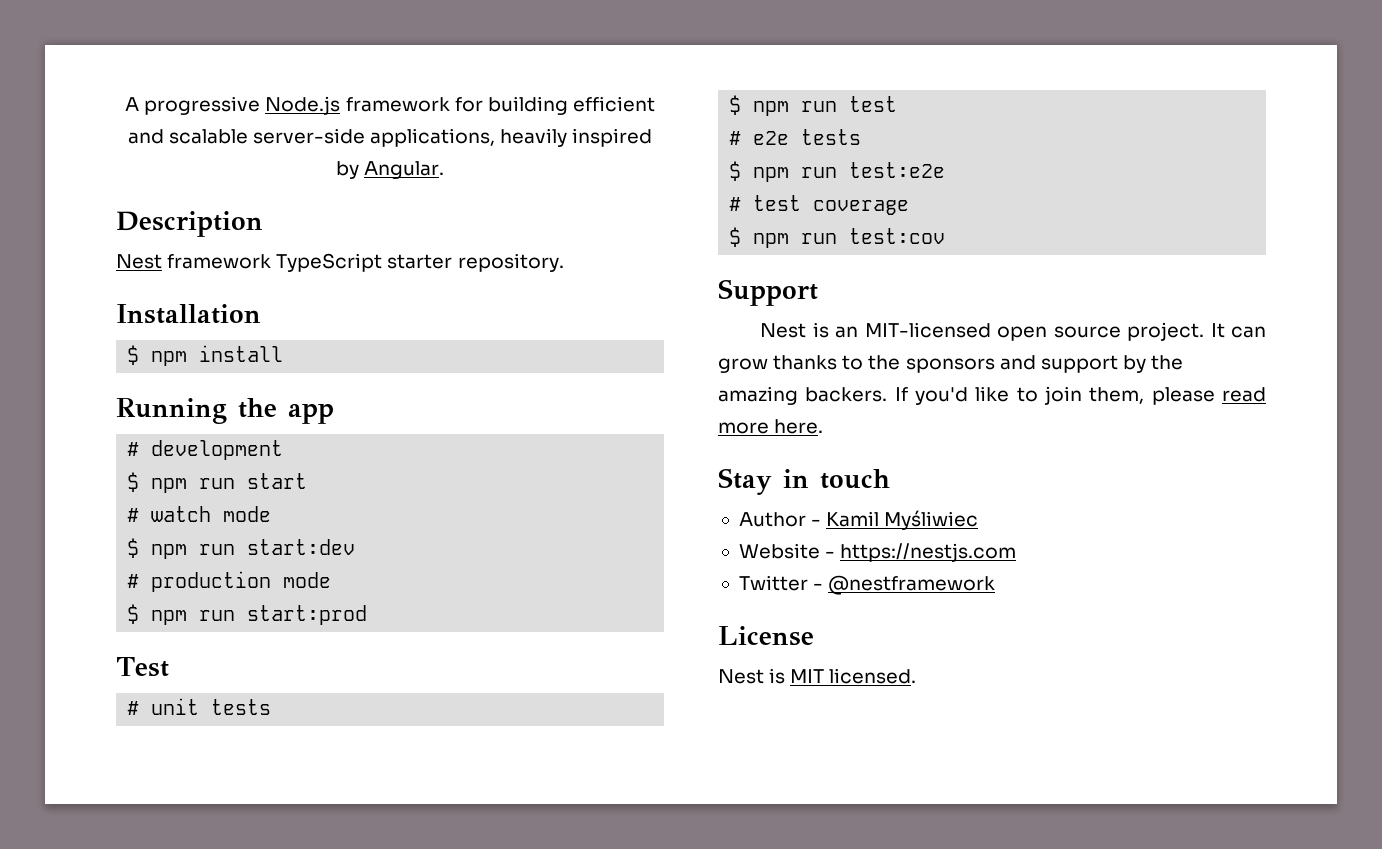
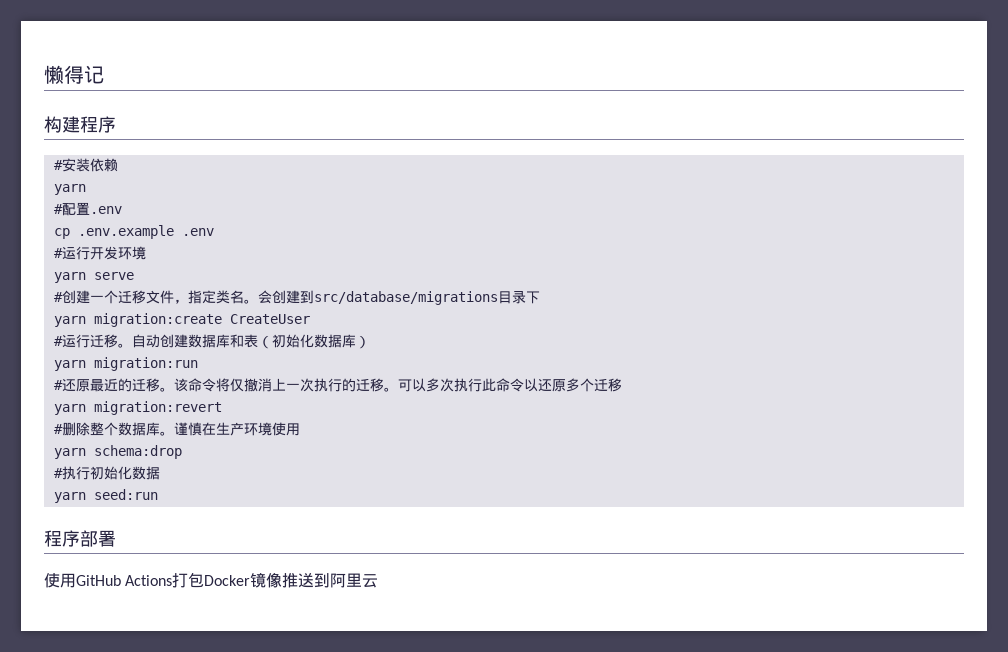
[125,96,655,115] [127,128,653,147] [335,161,445,179] [116,211,263,237] [116,253,564,272] [116,304,261,324] [127,345,284,366] [116,398,334,424] [127,440,284,460] [127,472,308,493] [127,506,272,522] [127,538,356,559] [127,571,332,592] [127,604,368,625] [116,657,169,677] [127,698,272,715] [729,95,898,116] [729,129,862,145] [729,161,946,182] [729,195,910,215] [729,227,946,248] [718,279,818,306] [760,322,1266,341] [718,355,1184,373] [718,386,1266,405] [718,419,824,434] [718,468,890,495] [738,510,979,530] [738,543,1017,562] [738,575,996,595] [718,626,814,646] [718,668,917,684] A progressive Node.js framework for building efficient and scalable server-side applications, heavily inspired by Angular. // Description // Nest framework TypeScript starter repository. // Installation // $ npm install // Running the app // # development // $ npm run start // # watch mode // $ npm run start:dev // # production mode // $ npm run start:prod // Test // # unit tests // $ npm run test // # e2e tests // $ npm run test:e2e // # test coverage // $ npm run test:cov // Support // Nest is an MIT-licensed open source project. It can grow thanks to the sponsors and support by the amazing backers. If you'd like to join them, please read more here. // Stay in touch // Author - Kamil Myśliwiec // Website - https://nestjs.com // Twitter - @nestframework // License // Nest is MIT licensed. -> [44,65,104,84] [44,116,116,133] [53,158,118,172] [53,184,86,195] [53,202,122,216] [53,225,214,239] [53,246,146,260] [53,272,134,283] [53,290,540,305] [53,313,310,327] [53,334,370,349] [53,357,198,371] [53,378,622,392] [53,401,222,415] [53,422,300,436] [53,445,182,459] [53,466,160,480] [53,489,158,503] [44,530,116,547] [44,572,379,588] 懒得记 // 构建程序 // #安装依赖 // yarn // #配置.env // cp .env.example .env // #运行开发环境 // yarn serve // #创建一个迁移文件，指定类名。会创建到src/database/migrations目录下 // yarn migration:create CreateUser // #运行迁移。自动创建数据库和表（初始化数据库） // yarn migration:run // #还原最近的迁移。该命令将仅撤消上一次执行的迁移。可以多次执行此命令以还原多个迁移 // yarn migration:revert // #删除整个数据库。谨慎在生产环境使用 // yarn schema:drop // #执行初始化数据 // yarn seed:run // 程序部署 // 使用GitHub Actions打包Docker镜像推送到阿里云

